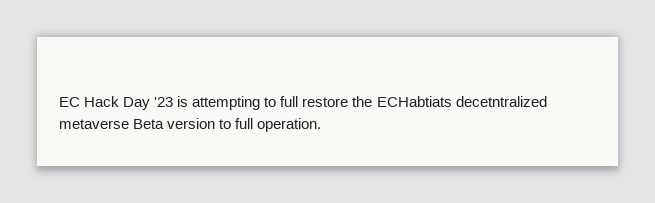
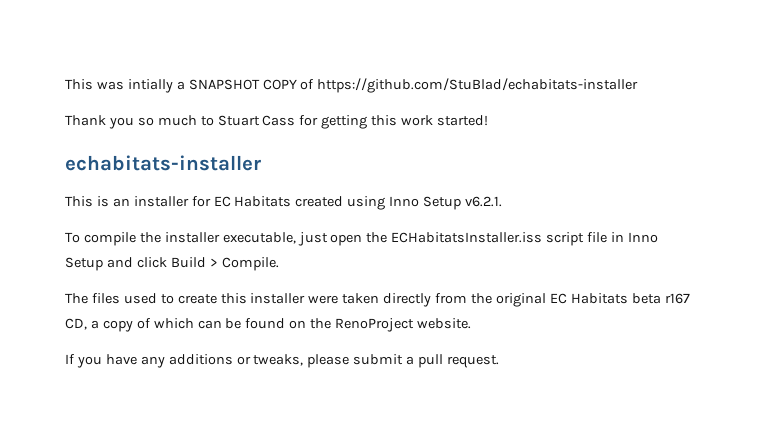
[59,96,547,110] [59,118,322,132] EC Hack Day '23 is attempting to full restore the ECHabtiats decetntralized metaverse Beta version to full operation. -> [65,78,639,93] [65,115,489,129] [65,155,261,171] [65,196,503,210] [65,232,658,246] [65,257,279,271] [65,293,690,307] [65,318,472,332] [65,354,500,368] This was intially a SNAPSHOT COPY of https://github.com/StuBlad/echabitats-installer // Thank you so much to Stuart Cass for getting this work started! // echabitats-installer // This is an installer for EC Habitats created using Inno Setup v6.2.1. // To compile the installer executable, just open the ECHabitatsInstaller.iss script file in Inno Setup and click Build > Compile. // The files used to create this installer were taken directly from the original EC Habitats beta r167 CD, a copy of which can be found on the RenoProject website. // If you have any additions or tweaks, please submit a pull request.

